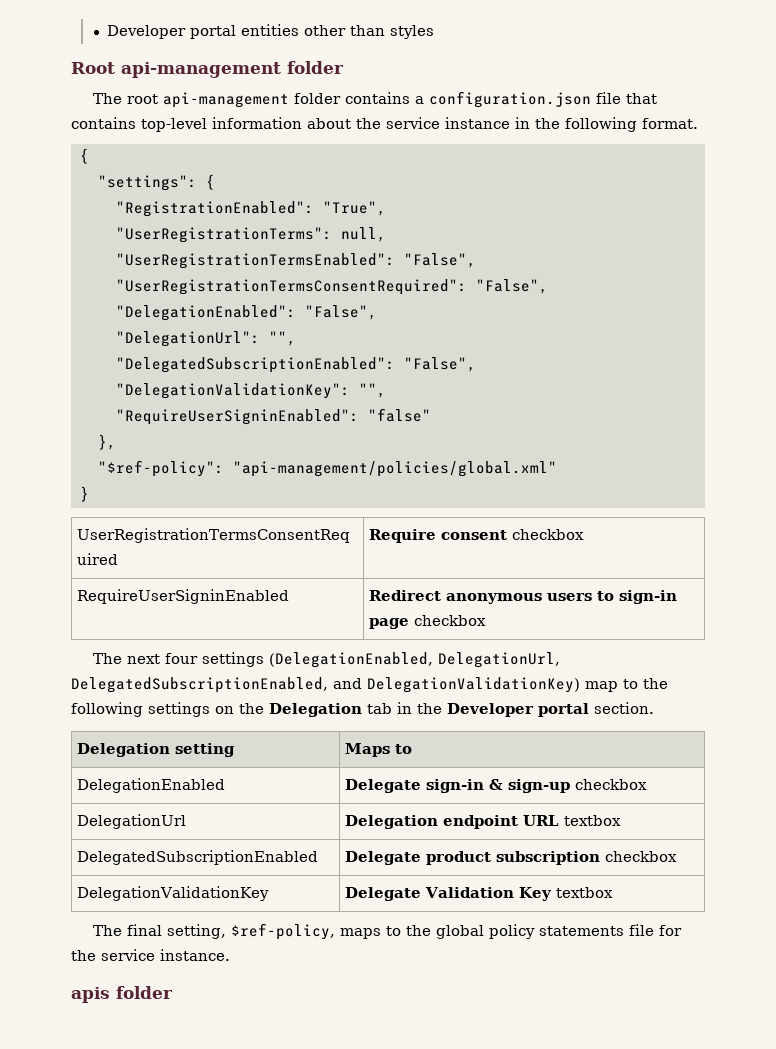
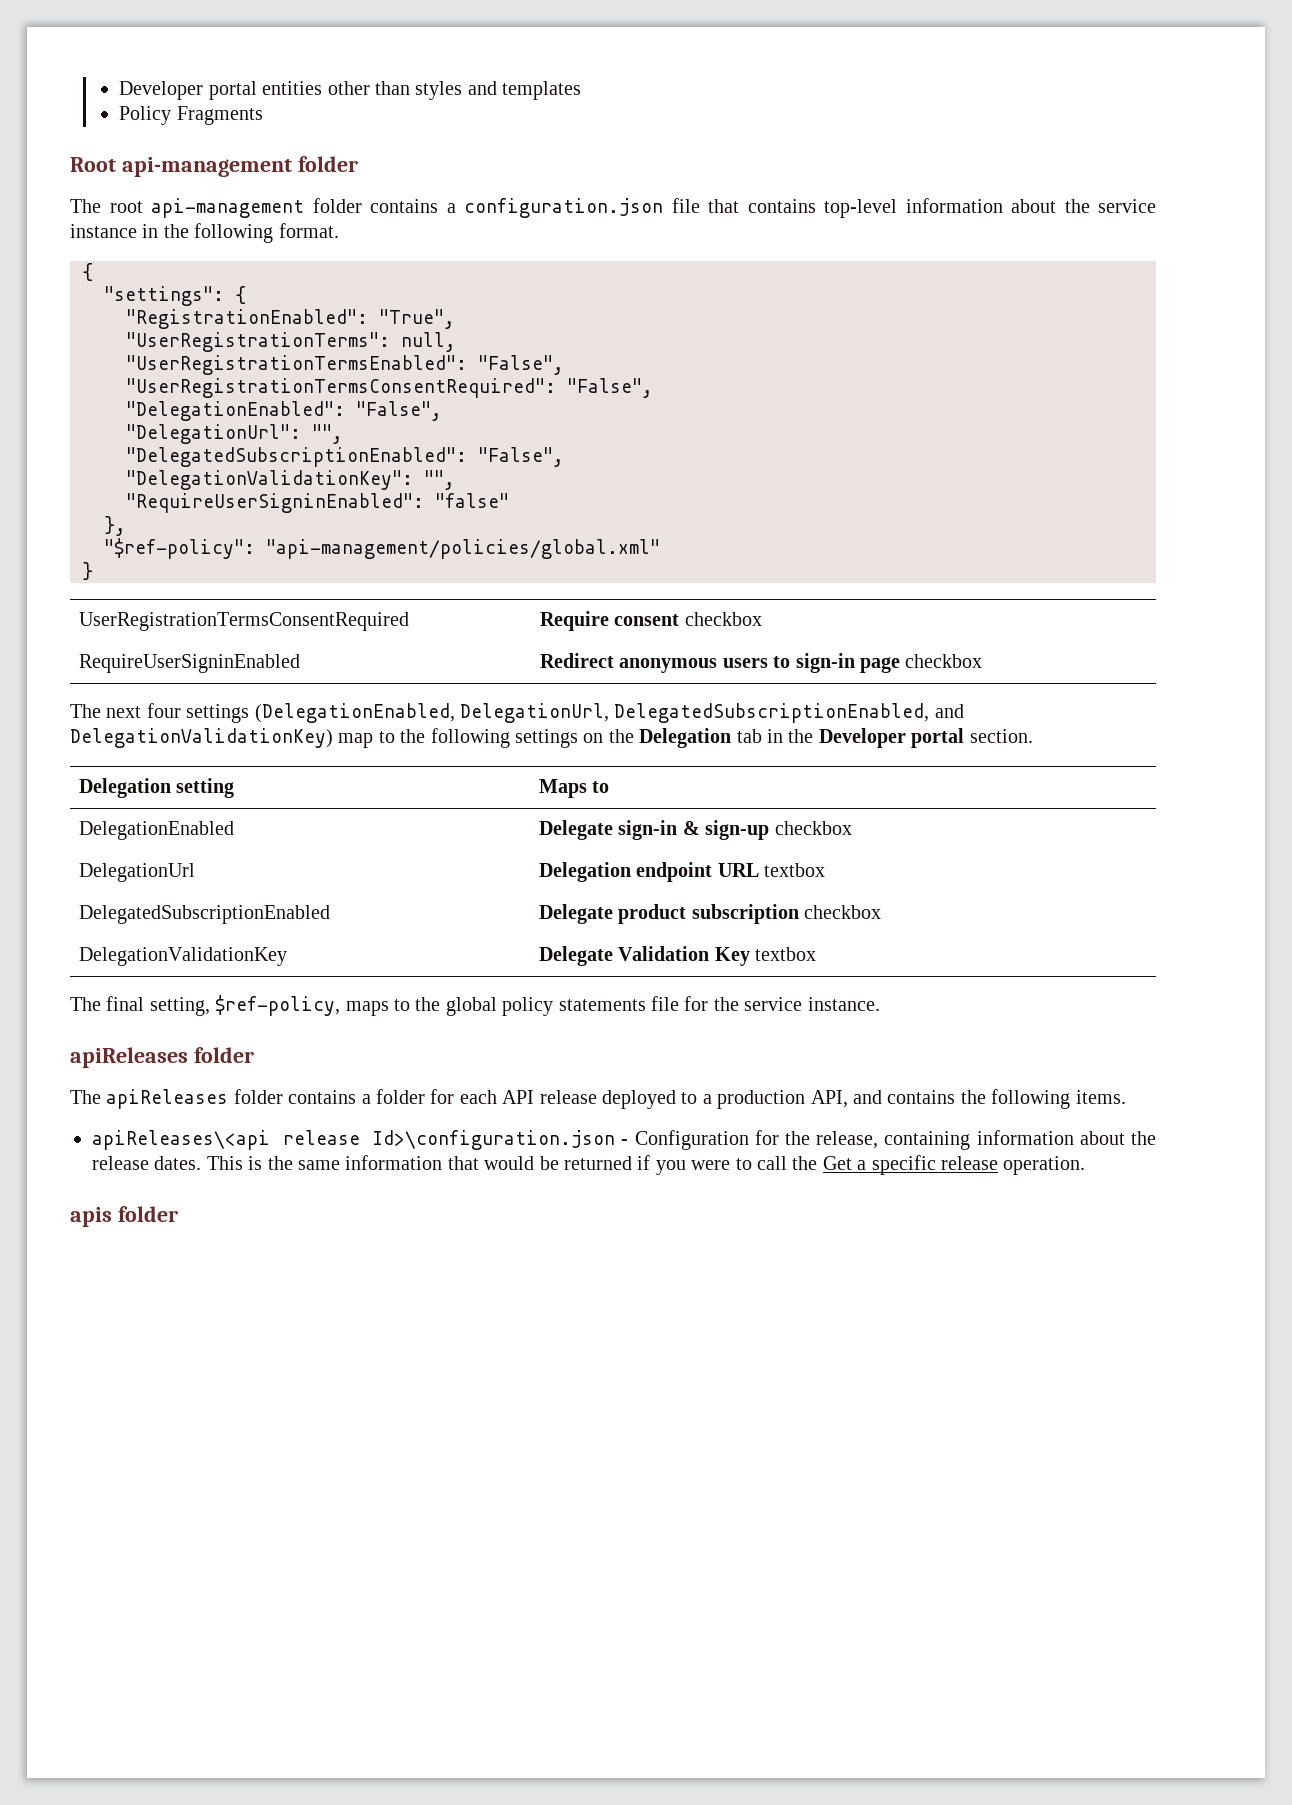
(435, 32) none -> [467,81,582,100] [119,106,263,125] and templates // Policy Fragments
(230, 955) none -> [70,1047,254,1068] [70,1089,1126,1109] [92,1130,1156,1150] [92,1155,1086,1175] // apiReleases folder // The apiReleases folder contains a folder for each API release deployed to a production API, and contains the following items. // apiReleases\<api release Id>\configuration.json - Configuration for the release, containing information about the release dates. This is the same information that would be returned if you were to call the Get a specific release operation.

